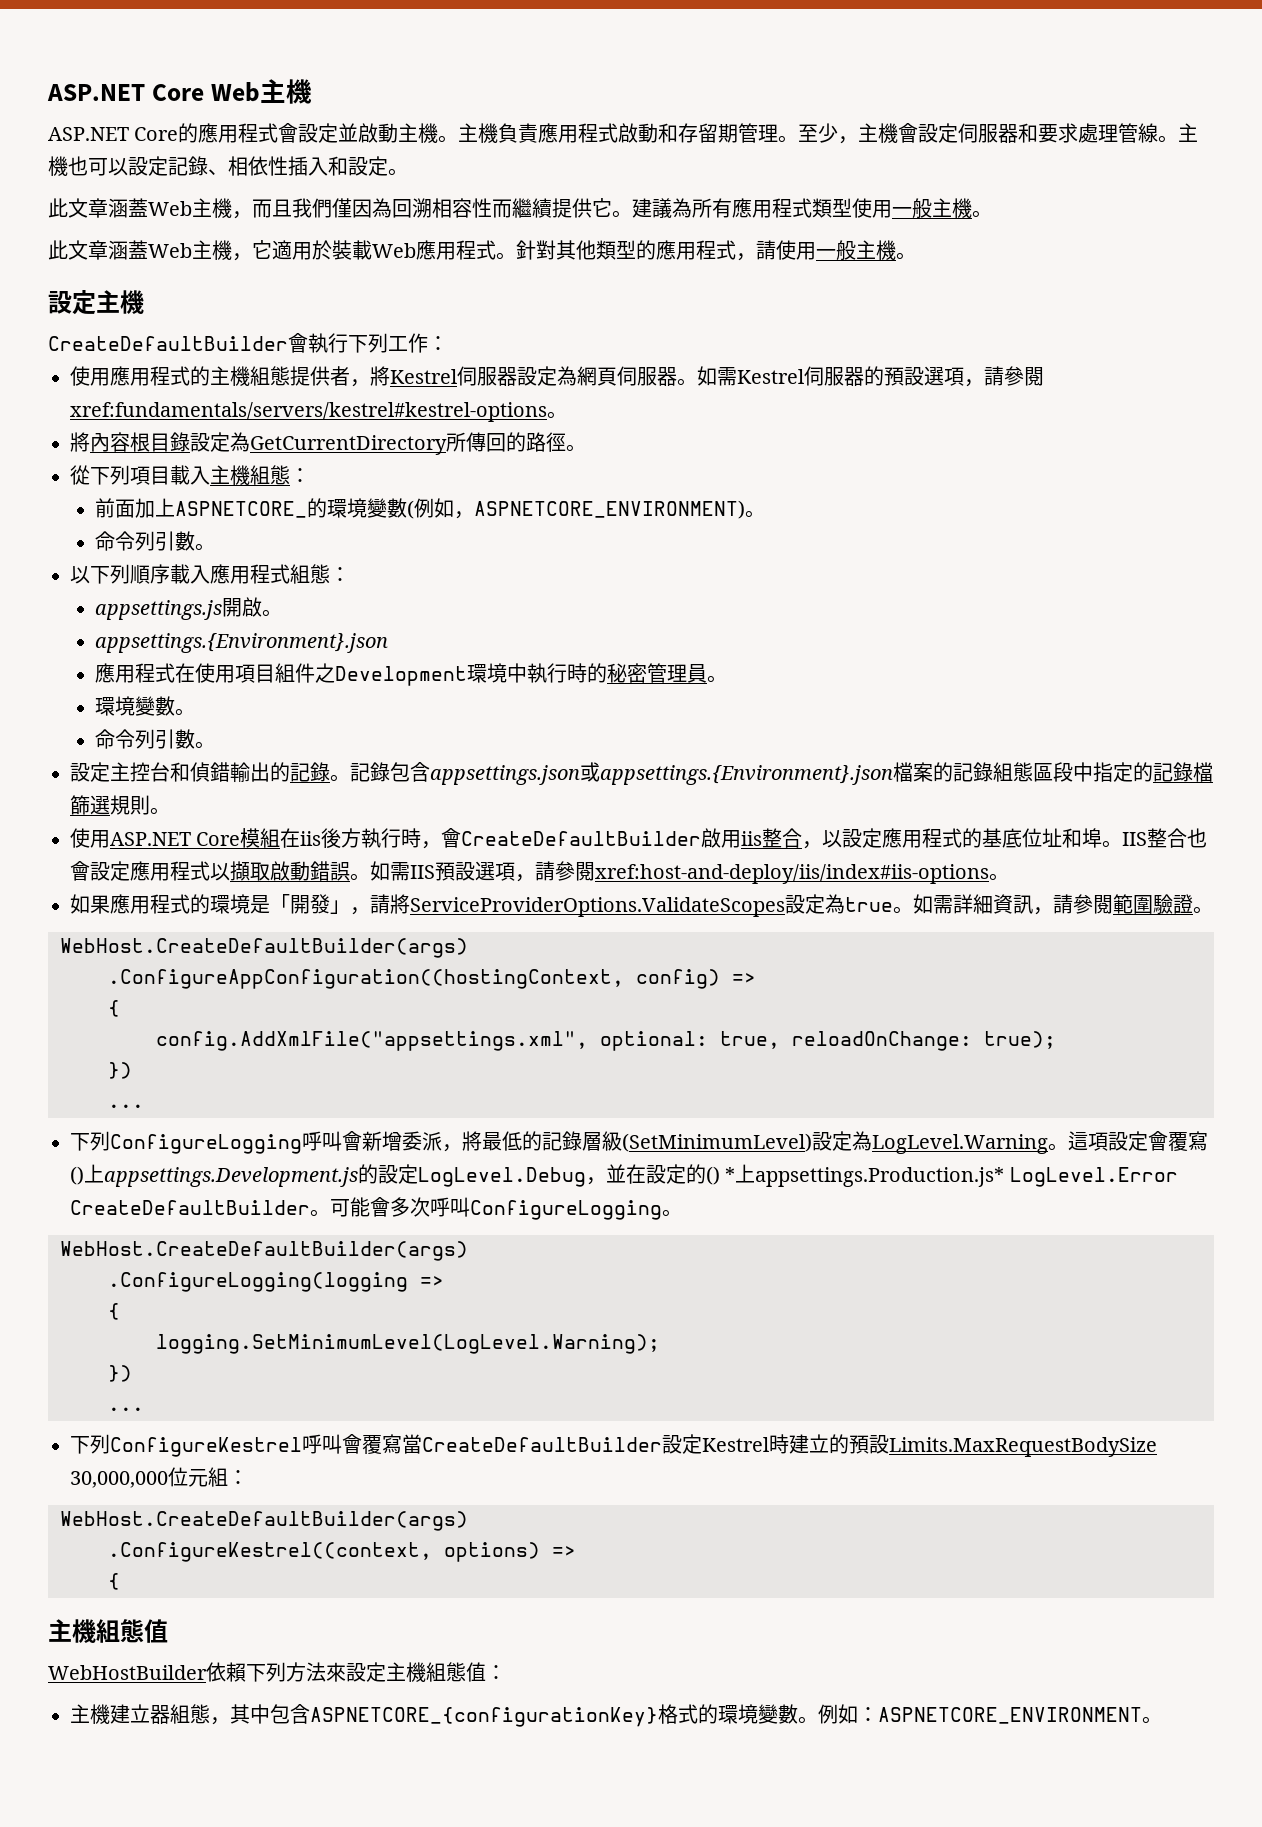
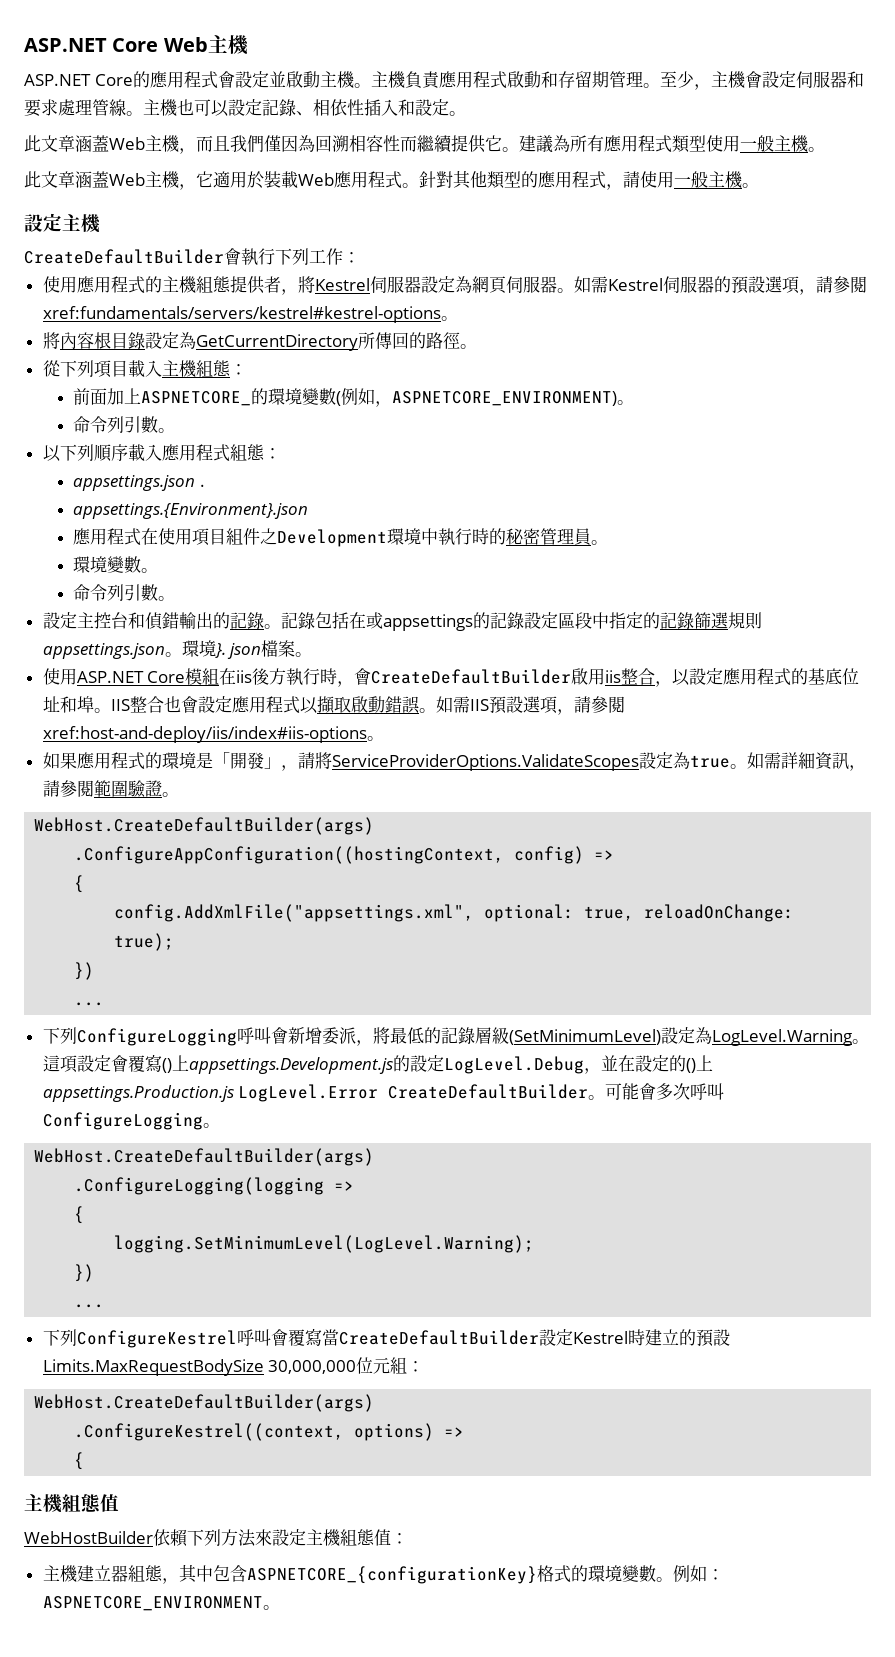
[94,597,282,620] appsettings.js開啟。 -> [73,475,206,491] appsettings.json .
[410,762,1033,785] 含appsettings.json或appsettings.{Environment}.json檔案的記錄組態 -> [331,612,558,631] 括在或appsettings的記錄設定
[1193,762,1213,782] 檔 -> (694, 620) none
(150, 805) none -> [42,640,296,659] appsettings.json。環境}. json檔案
[725,1164,1005,1187] *上appsettings.Production.js* -> [695,1055,713,1071] [42,1085,234,1102] 上appsettings.Production.js

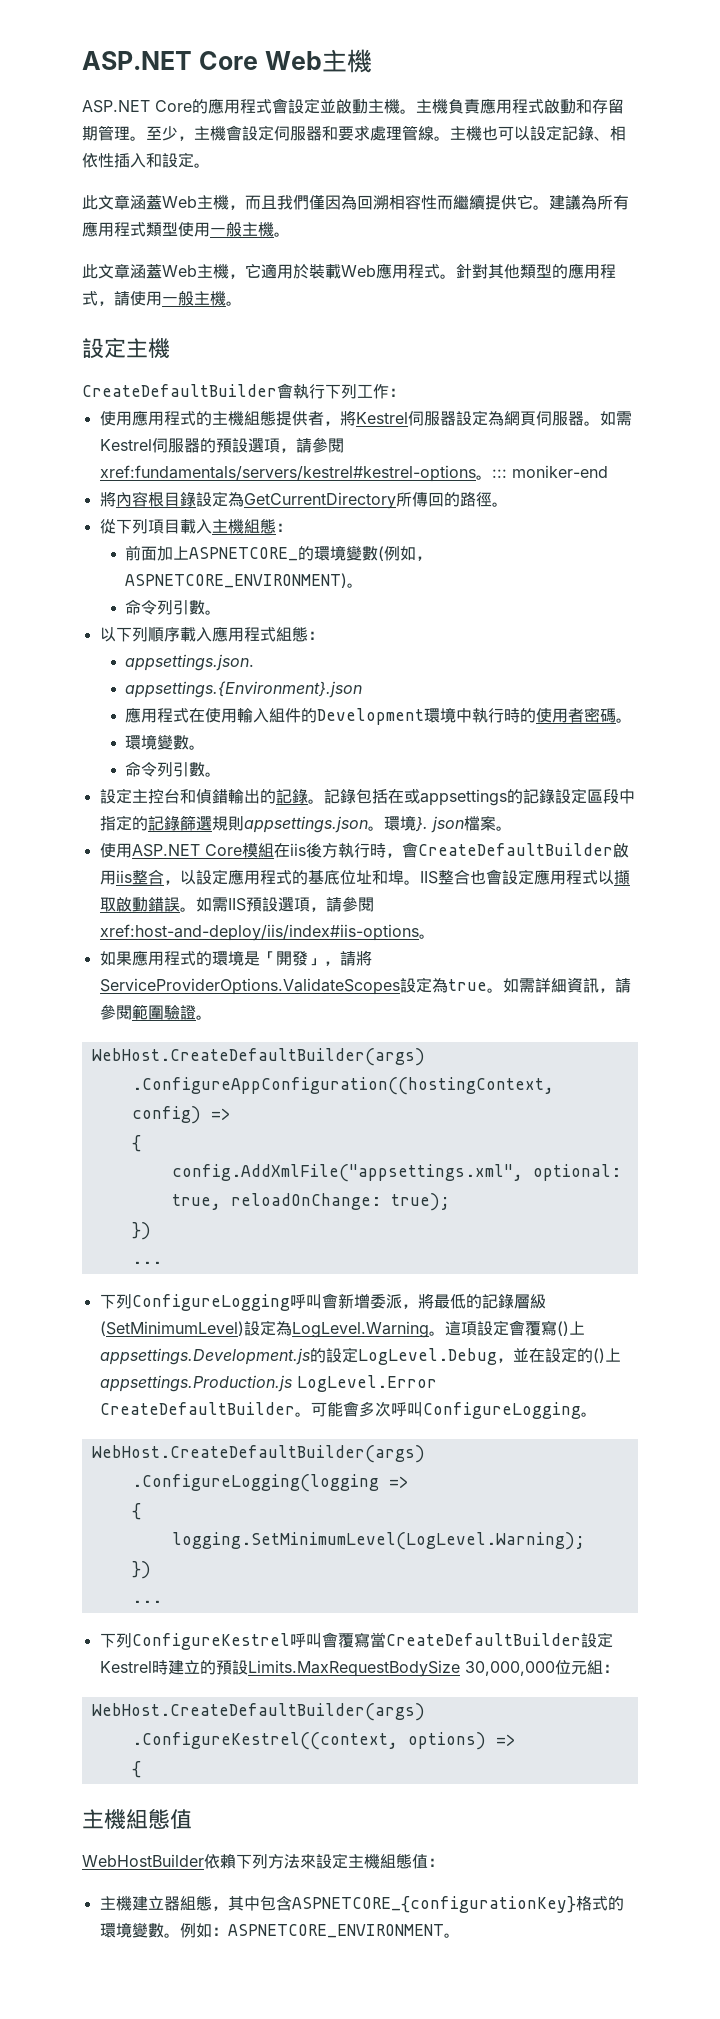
(458, 318) none -> [491,465,608,478] ::: moniker-end
[73,475,206,491] appsettings.json . -> [124,654,254,671] appsettings.json.
[192,528,278,546] 項目組件之 -> [236,708,317,723] 輸入組件的
[506,528,592,545] 秘密管理員 -> [535,707,616,723] 使用者密碼

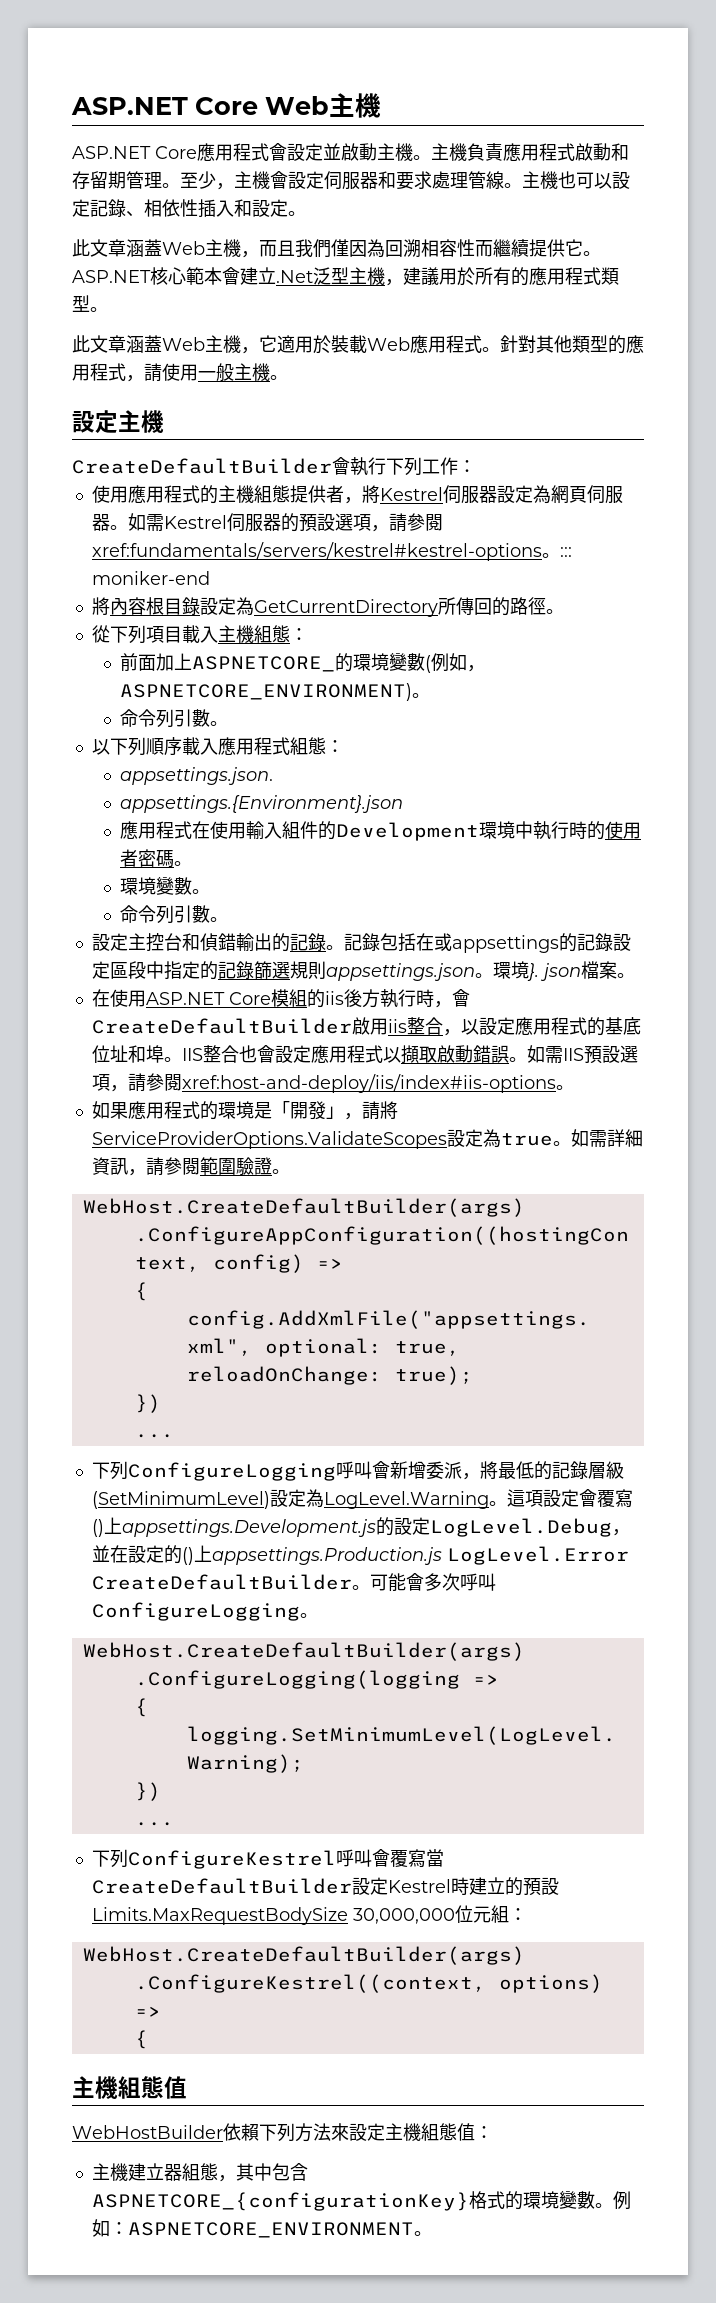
[192,99,208,114] 的 -> (197, 152) none
[549,195,629,210] [82,221,274,237] 建議為所有應用程式類型使用一般主機 -> [72,267,619,286] [72,295,90,312] ASP.NET核心範本會建立.Net泛型主機，建議用於所有的應用程式類型
(512, 828) none -> [91,989,110,1007] 在
[273,843,290,858] 在 -> [306,989,325,1008] 的

